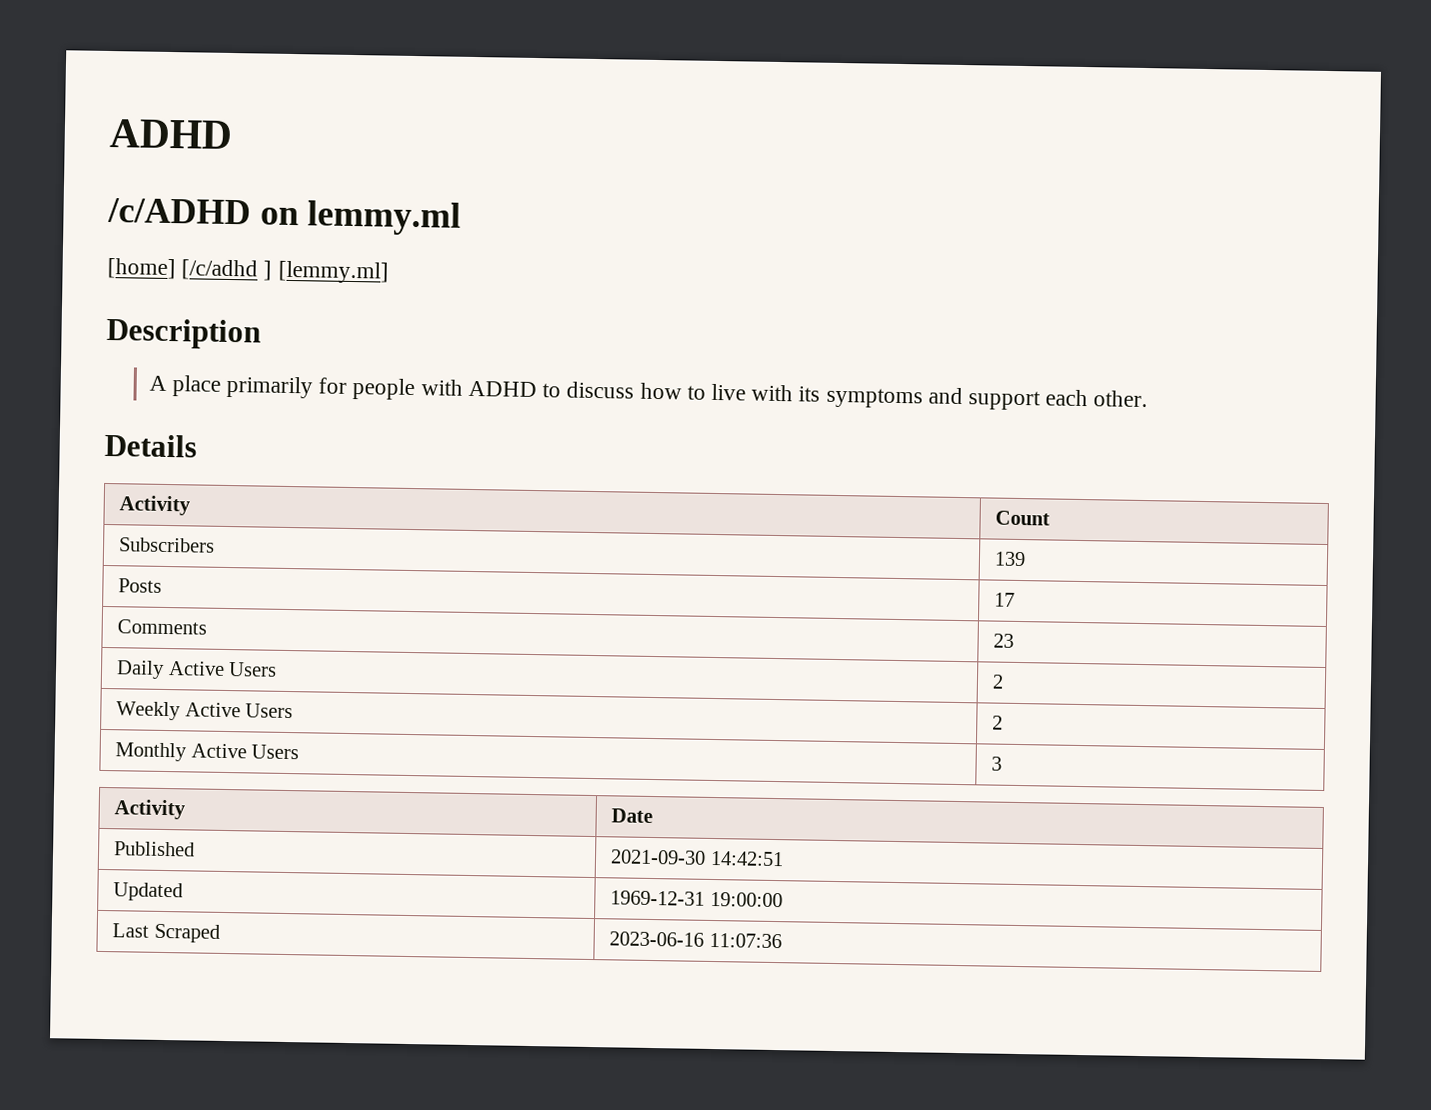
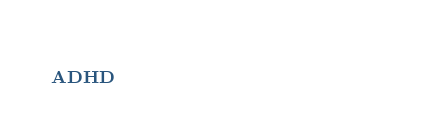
[109,119,233,150] [107,197,462,236] [107,257,389,284] [106,317,261,350] [148,375,1149,411] [104,433,197,458] [119,495,192,516] [995,510,1051,526] [118,537,216,553] [994,551,1027,567] [118,578,163,593] [994,592,1016,607] [117,619,208,635] [993,633,1015,648] [116,660,278,679] [992,674,1005,689] [116,701,294,721] [992,715,1004,730] [115,742,300,762] [991,756,1003,771] [114,799,187,820] [611,808,654,824] [113,841,196,857] [610,849,784,867] [113,882,184,902] [610,890,783,908] [112,923,220,943] [609,931,782,949] ADHD // /c/ADHD on lemmy.ml // [home] [/c/adhd ] [lemmy.ml] // Description // A place primarily for people with ADHD to discuss how to live with its symptoms and support each other. // Details // Activity | Count // Subscribers | 139 // Posts | 17 // Comments | 23 // Daily Active Users | 2 // Weekly Active Users | 2 // Monthly Active Users | 3 // Activity | Date // Published | 2021-09-30 14:42:51 // Updated | 1969-12-31 19:00:00 // Last Scraped | 2023-06-16 11:07:36 -> [51,70,115,83] ADHD

